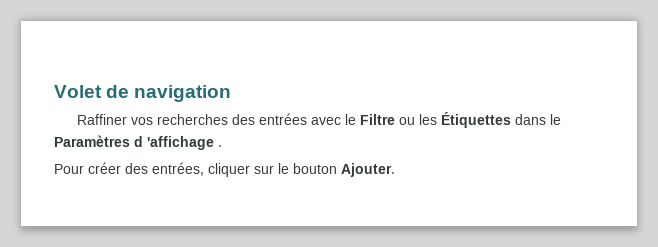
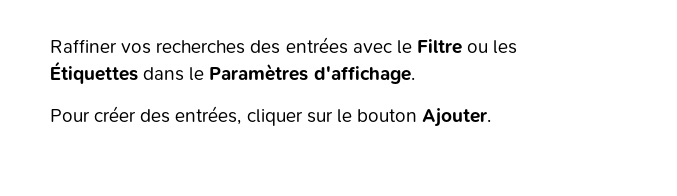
[54,85,232,102] Volet de navigation // -> (50, 46) none
[134,136,222,150] d 'affichage . -> [313,66,415,84] d'affichage.

